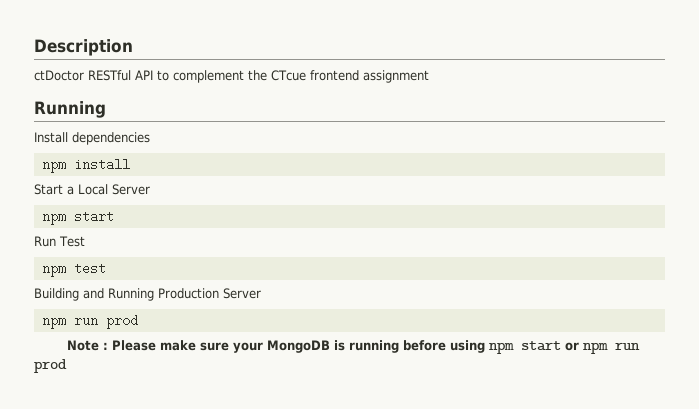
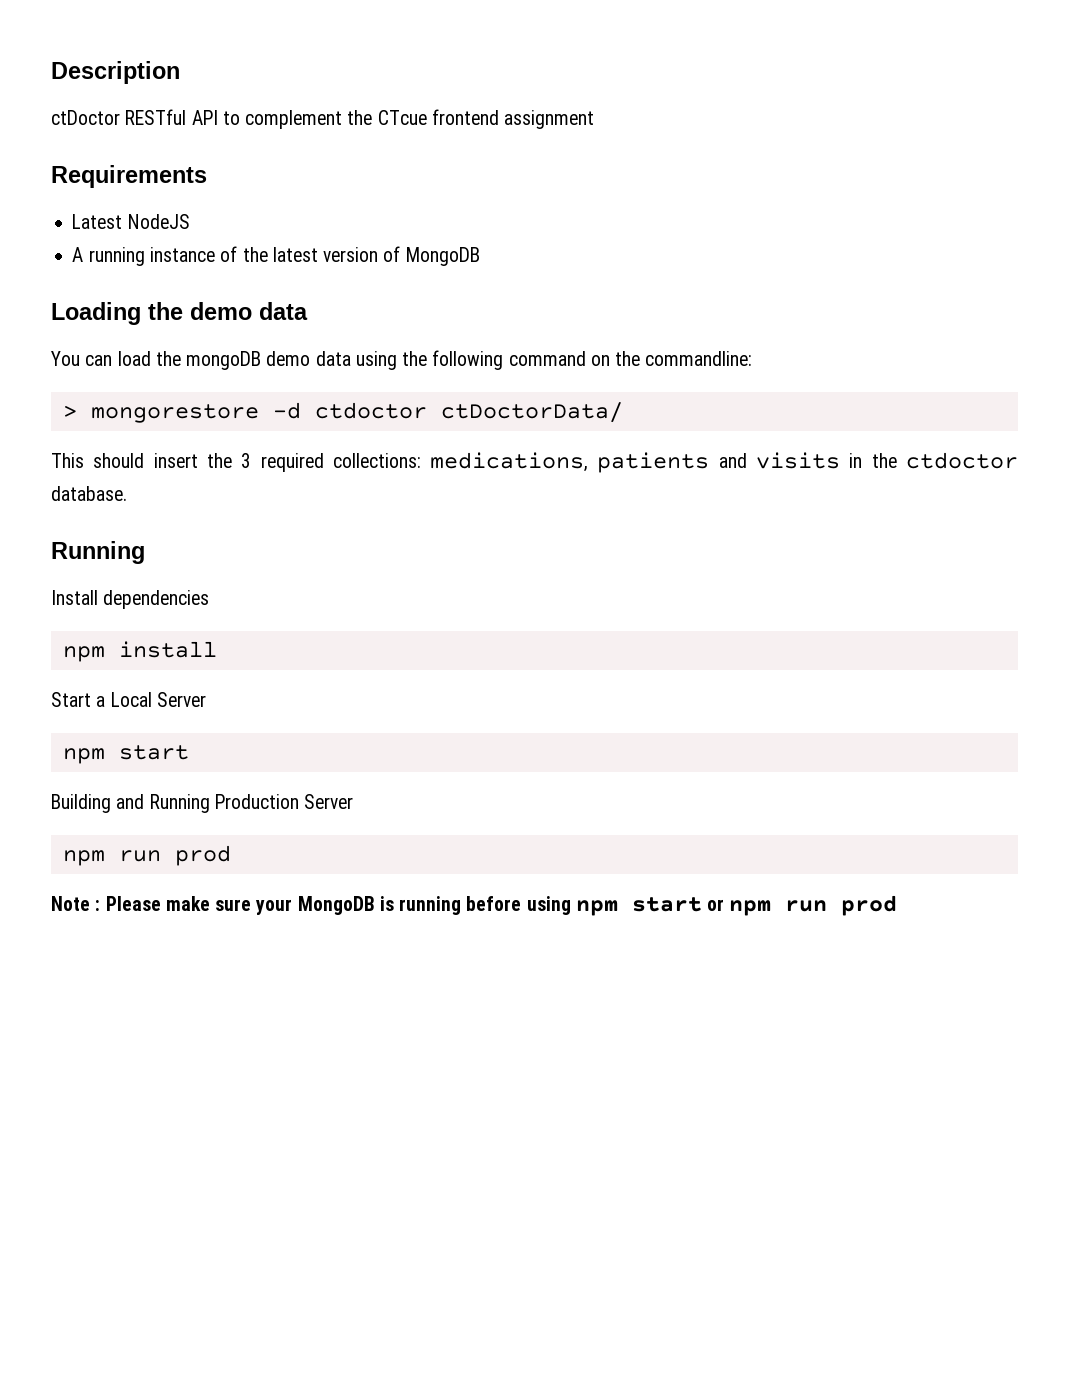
(429, 76) none -> [51,165,207,188] [72,214,190,229] [72,246,480,266] [51,302,308,325] [51,350,753,370] [62,402,623,423] [51,452,1018,473] [51,486,127,501] // Requirements // Latest NodeJS // A running instance of the latest version of MongoDB // Loading the demo data // You can load the mongoDB demo data using the following command on the commandline: // > mongorestore -d ctdoctor ctDoctorData/ // This should insert the 3 required collections: medications, patients and visits in the ctdoctor database.
[34,236,85,247] [41,262,106,277] // Run Test // npm test -> (189, 752) none

